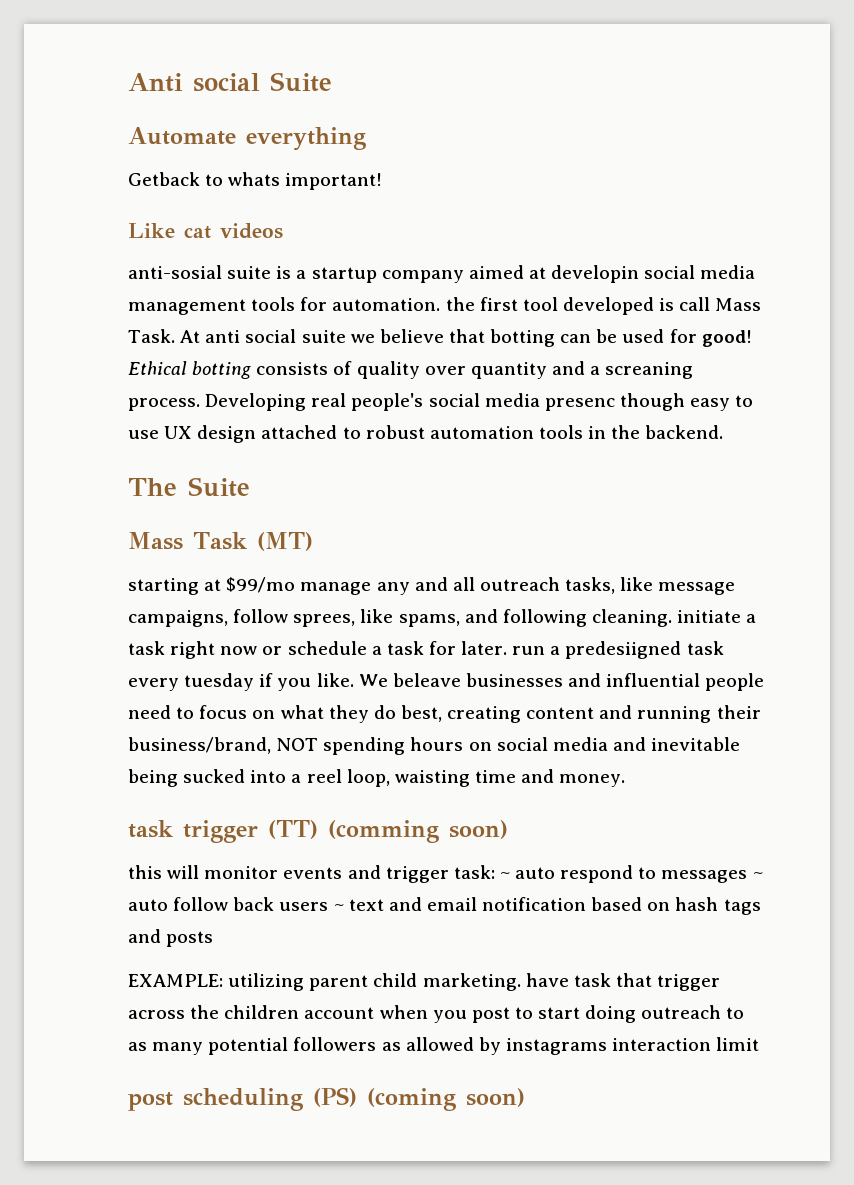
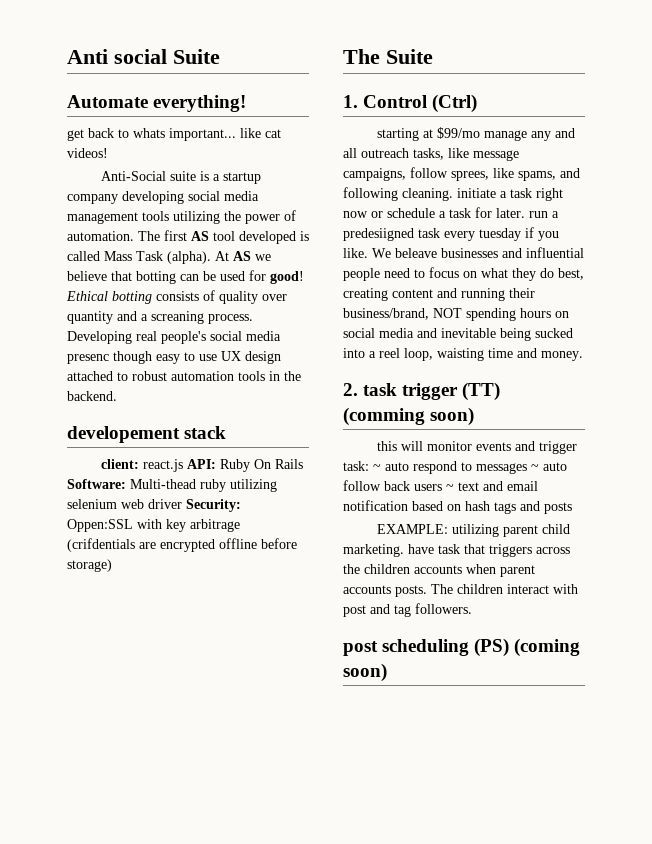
[246,127,366,151] [128,172,383,190] [128,223,283,239] [128,265,222,279] everything // Getback to whats important! // Like cat videos // anti-sosial -> [153,95,247,112] [67,128,281,141] [67,148,108,158] [100,171,166,181] everything! // get back to whats important... like cat videos! // Anti-Social
[468,265,640,283] aimed at developin -> [122,191,184,204] developing
[300,297,762,315] [128,329,346,343] for automation. the first tool developed is call Mass Task. At anti social suite -> [173,210,296,224] [67,230,309,244] [67,251,251,264] utilizing the power of automation. The first AS tool developed is called Mass Task (alpha). At AS
(724, 432) none -> [67,426,227,443] [100,459,303,472] [67,479,277,492] [67,499,241,512] [67,519,240,532] [67,538,297,552] [67,559,112,572] // developement stack // client: react.js API: Ruby On Rails Software: Multi-thead ruby utilizing selenium web driver Security: Oppen:SSL with key arbitrage (crifdentials are encrypted offline before storage)
[128,532,313,551] Mass Task (MT) -> [343,94,478,113] 1. Control (Ctrl)
(626, 780) none -> [343,383,358,396] 2.
[657,974,721,991] trigger -> [489,544,532,557] triggers
[304,1005,745,1023] [128,1037,760,1055] account when you post to start doing outreach to as many potential followers as allowed by instagrams interaction limit -> [414,564,535,577] [343,584,578,597] [343,603,472,617] accounts when parent accounts posts. The children interact with post and tag followers.

